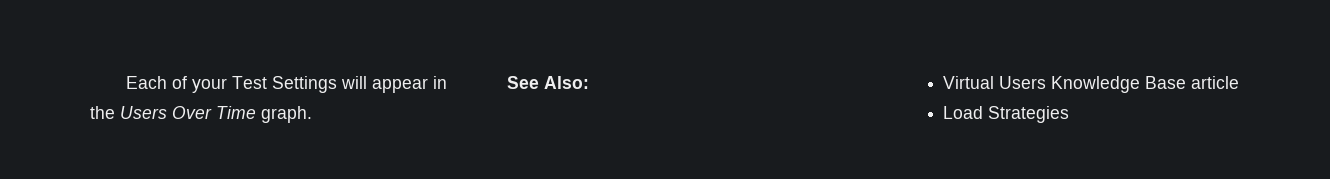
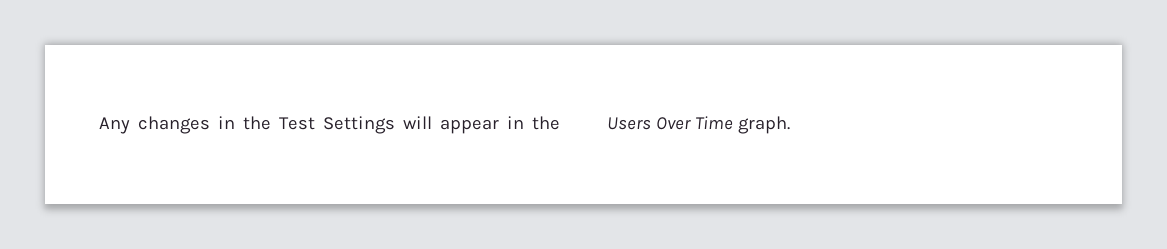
[125,76,227,93] Each of your -> [99,116,271,134] Any changes in the
[507,76,589,89] [943,76,1240,93] [943,106,1070,123] // See Also: // Virtual Users Knowledge Base article // Load Strategies -> (790, 125) none

